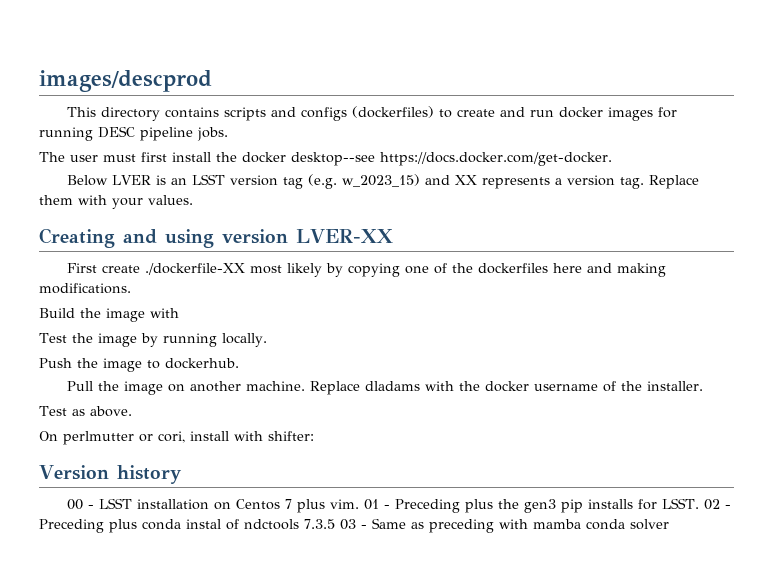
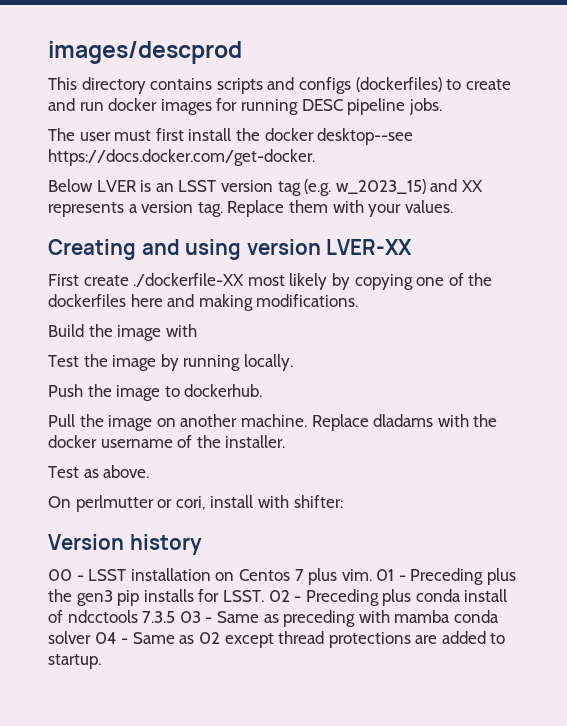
[186,519,299,530] instal of ndctools -> [464,589,508,602] [48,610,138,623] install of ndcctools
(669, 524) none -> [94,631,506,648] [48,654,101,669] 04 - Same as 02 except thread protections are added to startup.

